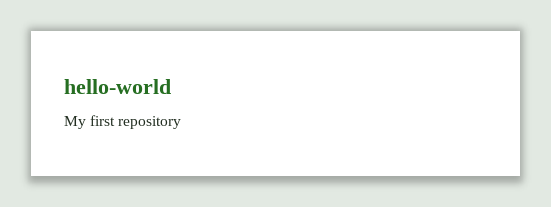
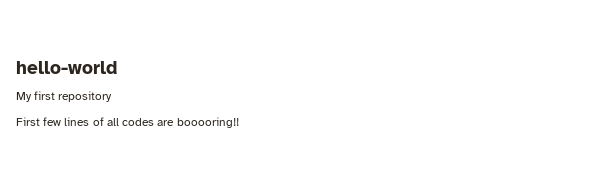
(182, 122) none -> [16,117,239,128] // First few lines of all codes are booooring!!

